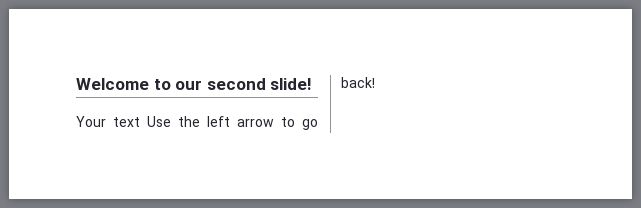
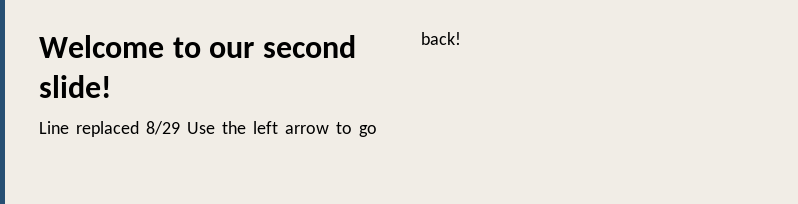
[76,116,140,127] Your text -> [39,121,180,137] Line replaced 8/29

